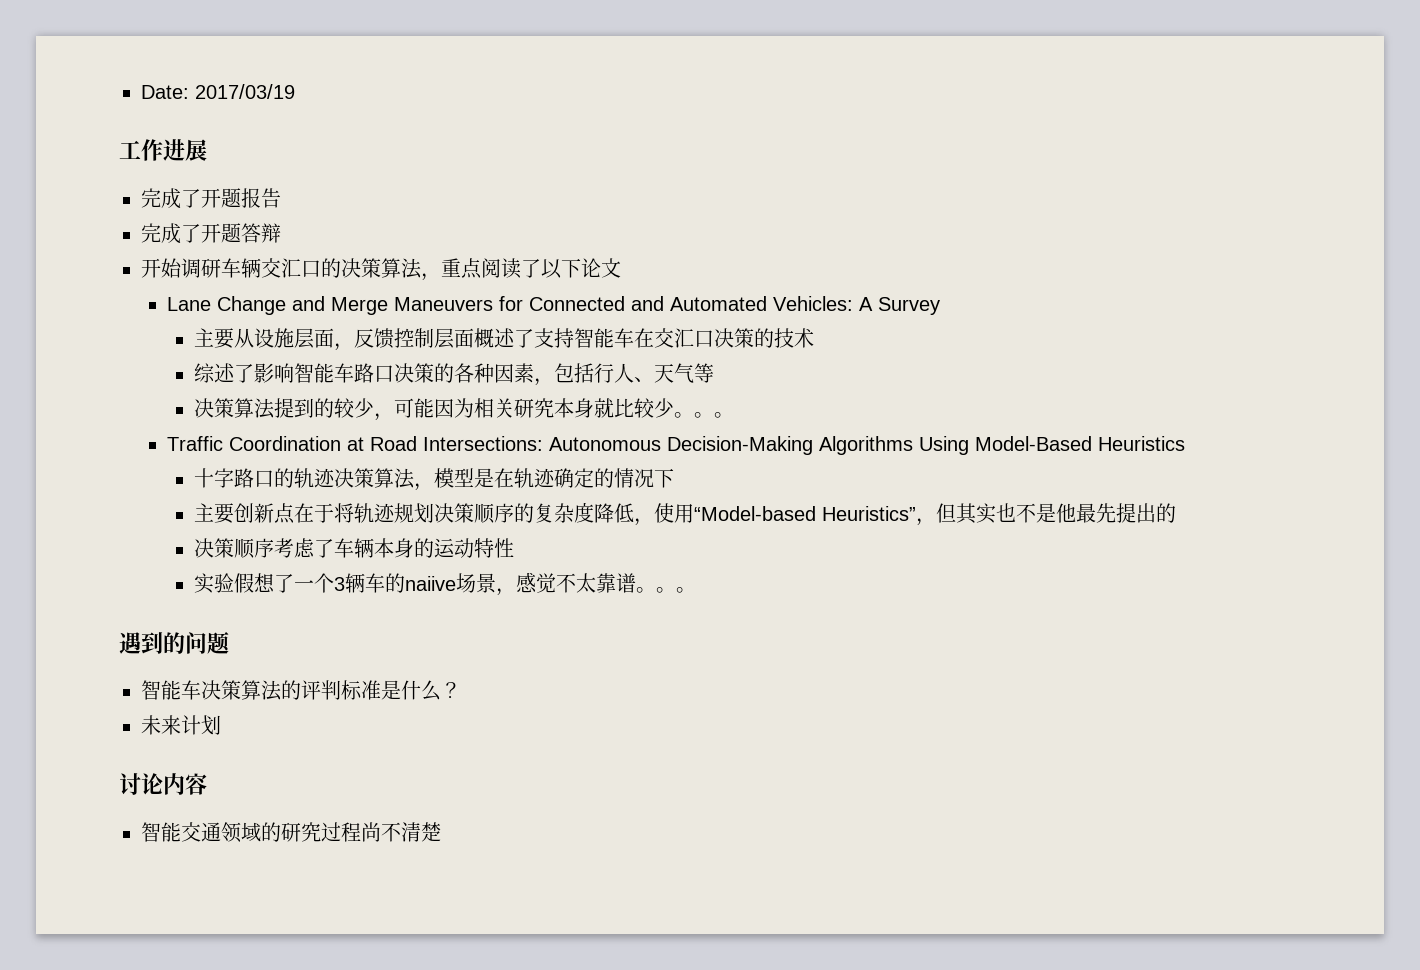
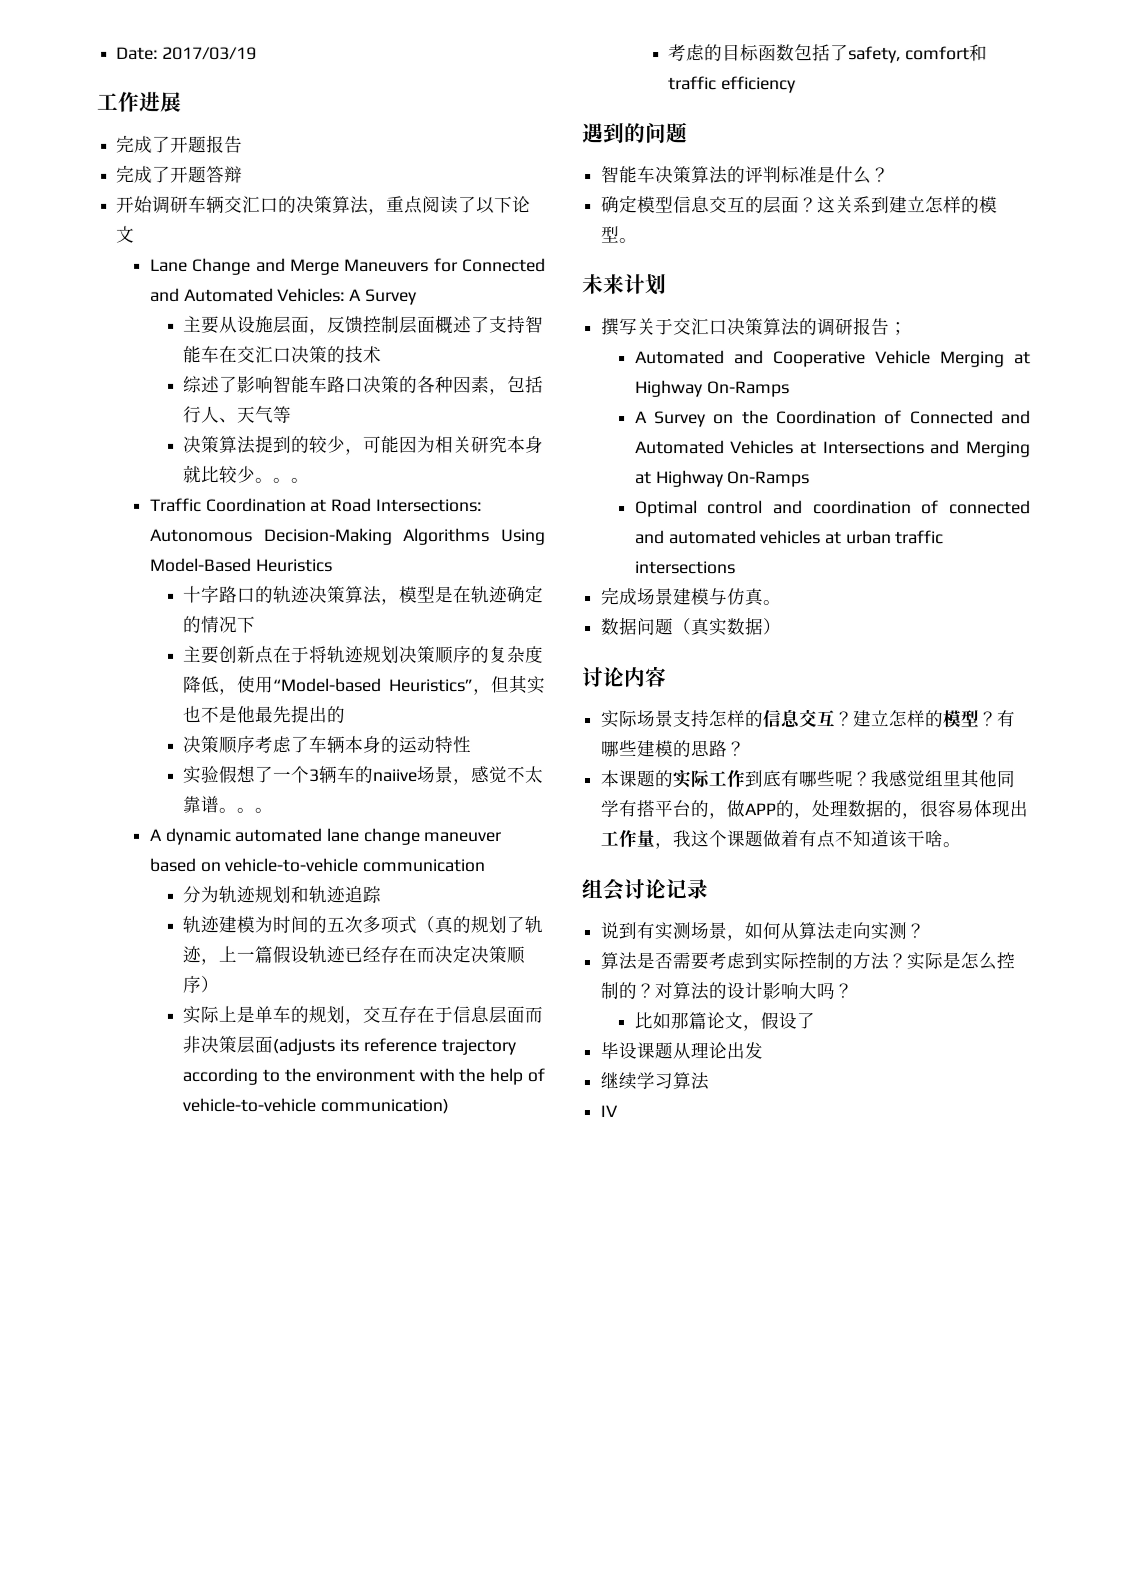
(696, 590) none -> [148,827,502,845] [148,857,486,872] [182,884,382,904] [182,914,544,934] [182,944,526,965] [182,975,220,993] [182,1004,544,1025] [182,1035,516,1055] [182,1067,546,1085] [182,1097,450,1114] [668,44,989,64] [668,76,797,94] // A dynamic automated lane change maneuver based on vehicle-to-vehicle communication // 分为轨迹规划和轨迹追踪 // 轨迹建模为时间的五次多项式（真的规划了轨迹，上一篇假设轨迹已经存在而决定决策顺序） // 实际上是单车的规划，交互存在于信息层面而非决策层面(adjusts its reference trajectory according to the environment with the help of vehicle-to-vehicle communication) // 考虑的目标函数包括了safety, comfort和traffic efficiency
[141,715,221,735] [119,773,207,795] [141,822,441,843] 未来计划 // 讨论内容 // 智能交通领域的研究过程尚不清楚 -> [601,195,999,215] [601,226,639,244] [582,274,667,296] [601,317,909,337] [634,350,1031,368] [634,380,790,398] [634,410,1031,428] [634,440,1031,458] [634,470,811,488] [634,500,1031,518] [634,530,945,545] [634,561,736,575] [601,587,783,607] [601,617,783,637] [582,666,667,688] [601,709,1017,729] [601,740,747,758] [601,769,1017,789] [600,799,1029,820] [600,830,962,850] [581,878,708,902] [600,922,926,942] [600,952,1016,971] [600,982,854,1001] [633,1012,815,1032] [600,1042,764,1060] [600,1072,710,1091] [600,1105,619,1118] 确定模型信息交互的层面？这关系到建立怎样的模型。 // 未来计划 // 撰写关于交汇口决策算法的调研报告； // Automated and Cooperative Vehicle Merging at Highway On-Ramps // A Survey on the Coordination of Connected and Automated Vehicles at Intersections and Merging at Highway On-Ramps // Optimal control and coordination of connected and automated vehicles at urban traffic intersections // 完成场景建模与仿真。 // 数据问题（真实数据） // 讨论内容 // 实际场景支持怎样的信息交互？建立怎样的模型？有哪些建模的思路？ // 本课题的实际工作到底有哪些呢？我感觉组里其他同学有搭平台的，做APP的，处理数据的，很容易体现出工作量，我这个课题做着有点不知道该干啥。 // 组会讨论记录 // 说到有实测场景，如何从算法走向实测？ // 算法是否需要考虑到实际控制的方法？实际是怎么控制的？对算法的设计影响大吗？ // 比如那篇论文，假设了 // 毕设课题从理论出发 // 继续学习算法 // IV

